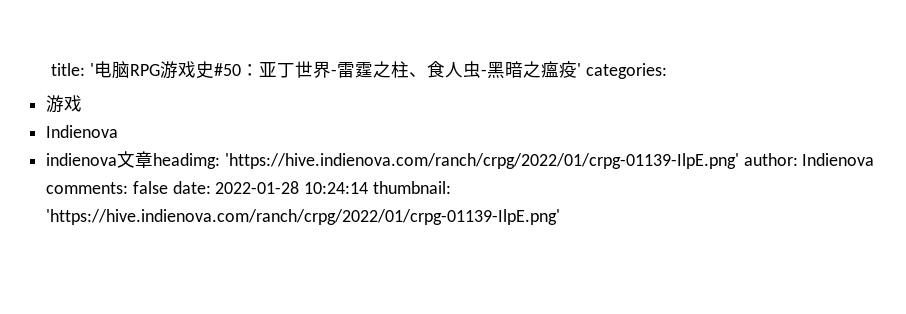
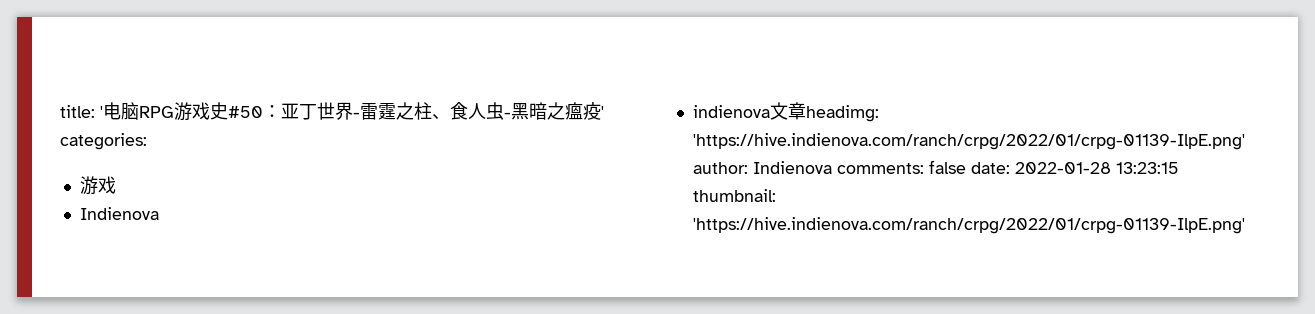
[304,182,369,194] 10:24:14 -> [1115,162,1179,174] 13:23:15

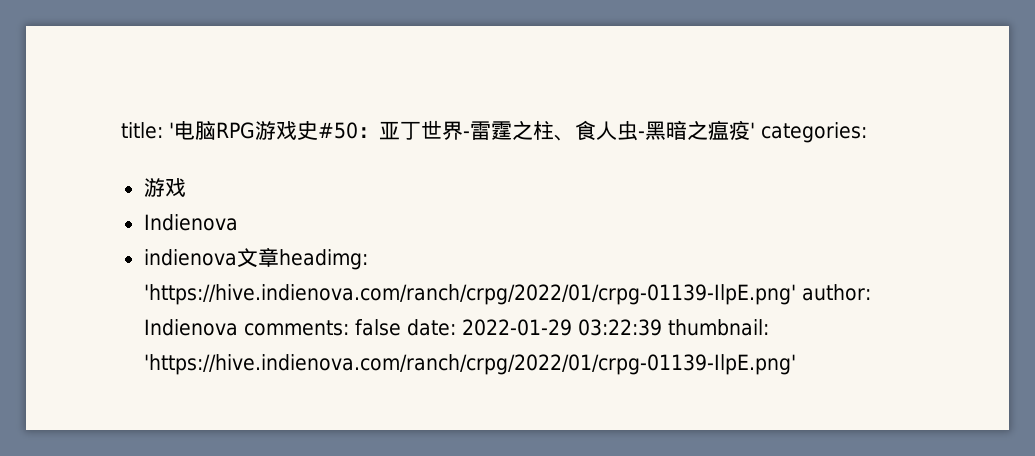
[1014,162,1179,174] 2022-01-28 13:23:15 -> [461,319,662,336] 2022-01-29 03:22:39

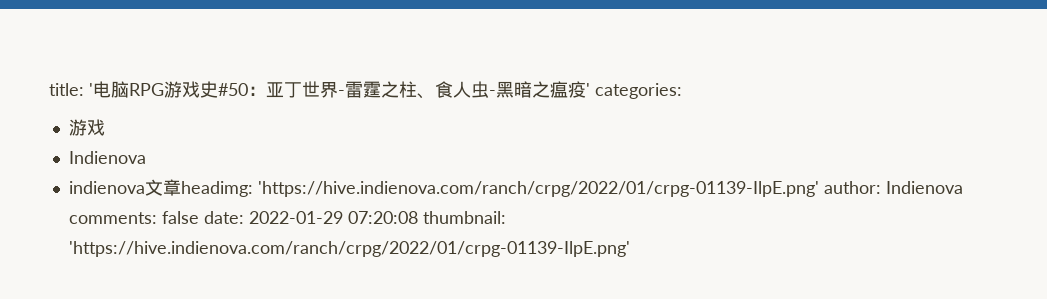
[577,319,662,336] 03:22:39 -> [347,211,418,224] 07:20:08

